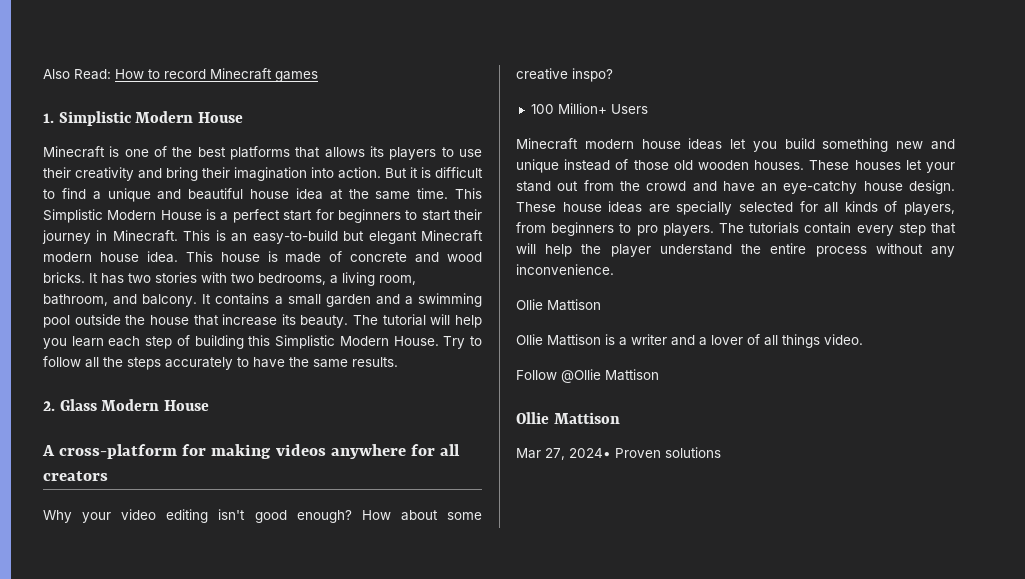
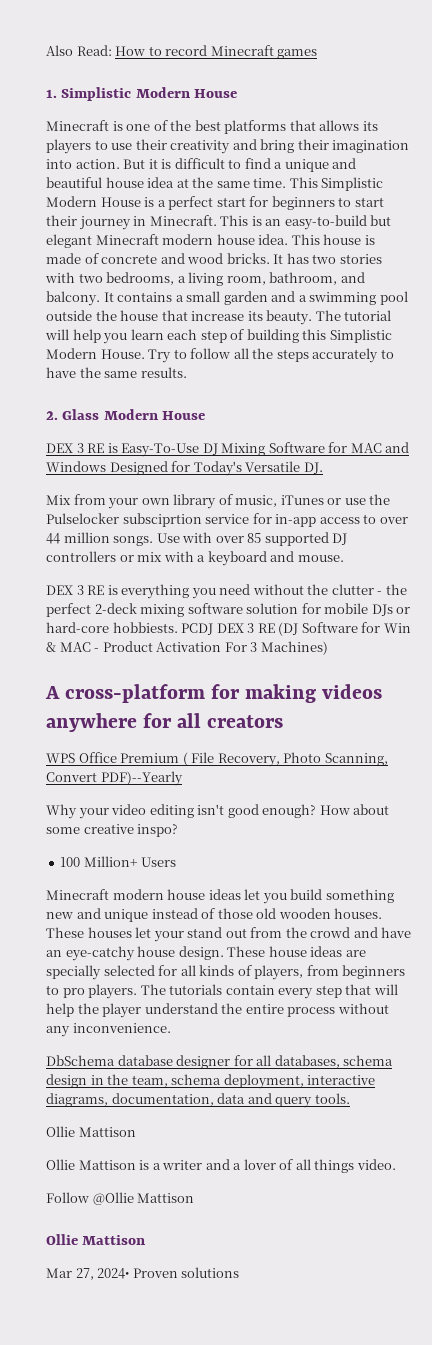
(210, 405) none -> [46,442,410,457] [46,461,323,476] [46,494,391,509] [46,513,408,527] [46,532,348,546] [46,551,344,566] [46,584,407,599] [46,603,411,617] [46,622,411,636] [46,641,328,655] // DEX 3 RE is Easy-To-Use DJ Mixing Software for MAC and Windows Designed for Today's Versatile DJ. // Mix from your own library of music, iTunes or use the Pulselocker subsciprtion service for in-app access to over 44 million songs. Use with over 85 supported DJ controllers or mix with a keyboard and mouse. // DEX 3 RE is everything you need without the clutter - the perfect 2-deck mixing software solution for mobile DJs or hard-core hobbiests. PCDJ DEX 3 RE (DJ Software for Win & MAC - Product Activation For 3 Machines)
(108, 476) none -> [46,752,388,767] [46,771,183,786] // WPS Office Premium ( File Recovery, Photo Scanning, Convert PDF)--Yearly
(614, 269) none -> [46,1055,394,1069] [46,1074,376,1089] [46,1093,350,1108] // DbSchema database designer for all databases, schema design in the team, schema deployment, interactive diagrams, documentation, data and query tools.

